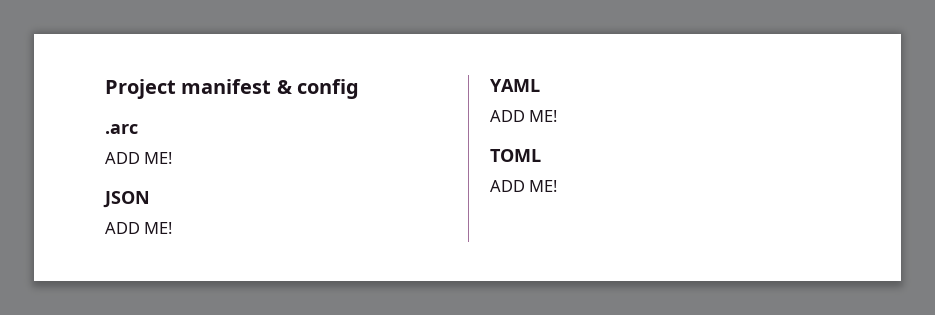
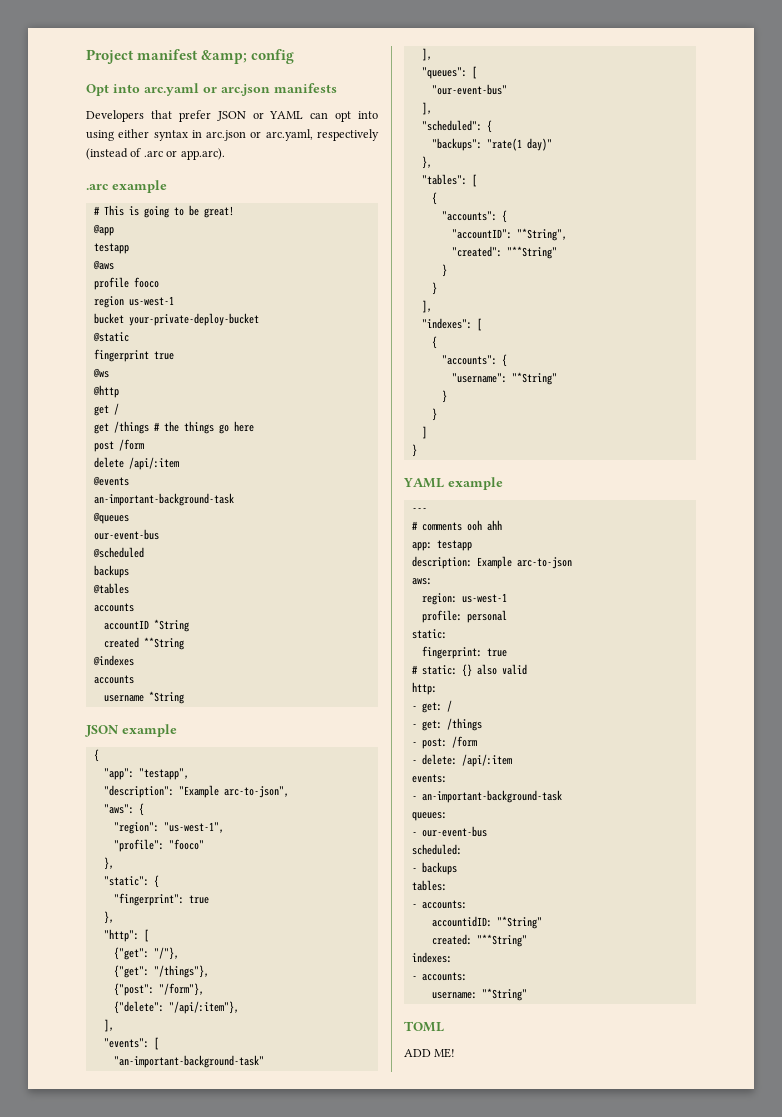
[276,80,292,94] & -> [201,50,248,64] &amp;
[105,124,138,134] [105,152,173,164] [103,191,150,208] [105,222,173,234] [490,79,540,92] [490,110,558,122] .arc // ADD ME! // JSON // ADD ME! // YAML // ADD ME! -> [86,83,337,96] [86,110,378,122] [86,129,379,141] [86,148,225,160] [86,180,167,193] [93,205,234,218] [92,224,114,236] [93,243,129,254] [92,260,114,270] [93,277,159,290] [93,296,174,308] [93,313,259,326] [92,332,129,342] [93,349,174,362] [92,368,109,378] [92,385,119,398] [93,403,119,416] [93,421,254,434] [93,439,144,452] [93,457,179,470] [92,476,129,486] [93,493,234,506] [92,512,129,524] [93,529,159,540] [92,547,144,558] [93,565,129,578] [92,583,129,594] [93,603,134,612] [103,619,189,632] [103,637,184,650] [92,655,134,666] [93,675,134,684] [103,691,184,704] [85,724,177,737] [93,749,99,762] [103,768,189,780] [103,785,289,798] [103,803,144,816] [113,822,224,834] [113,839,204,852] [103,857,114,870] [103,875,159,888] [113,893,209,906] [103,911,114,924] [103,929,149,942] [113,947,179,960] [113,965,209,978] [113,983,204,996] [113,1001,239,1014] [103,1019,114,1032] [103,1037,159,1050] [113,1055,264,1068] [421,48,432,61] [421,66,477,79] [431,84,507,95] [421,102,432,115] [421,120,492,133] [431,138,552,151] [421,156,432,169] [421,174,477,187] [431,192,437,205] [441,210,507,223] [451,228,567,241] [451,246,557,259] [441,264,447,277] [431,282,437,295] [421,300,432,313] [421,318,482,331] [431,336,437,349] [441,354,507,367] [451,372,557,385] [441,390,447,403] [431,408,437,421] [421,426,427,439] [411,444,417,457] [403,477,503,490] [411,508,427,512] [411,520,502,531] [411,540,472,551] [411,556,572,569] [411,578,432,585] [421,593,507,605] [421,610,507,623] [411,629,447,639] [421,646,507,659] [411,664,527,677] [411,682,437,695] [411,700,452,713] [411,718,482,731] [411,736,477,749] [411,754,512,767] [411,774,447,783] [411,790,562,803] [411,812,447,821] [411,826,487,837] [411,844,462,855] [411,862,457,875] [411,880,447,891] [411,900,467,909] [431,916,542,929] [431,934,527,947] [411,952,452,963] [411,972,467,981] [431,988,527,1001] Opt into arc.yaml or arc.json manifests // Developers that prefer JSON or YAML can opt into using either syntax in arc.json or arc.yaml, respectively (instead of .arc or app.arc). // .arc example // # This is going to be great! // @app // testapp // @aws // profile fooco // region us-west-1 // bucket your-private-deploy-bucket // @static // fingerprint true // @ws // @http // get / // get /things # the things go here // post /form // delete /api/:item // @events // an-important-background-task // @queues // our-event-bus // @scheduled // backups // @tables // accounts // accountID *String // created **String // @indexes // accounts // username *String // JSON example // { // "app": "testapp", // "description": "Example arc-to-json", // "aws": { // "region": "us-west-1", // "profile": "fooco" // }, // "static": { // "fingerprint": true // }, // "http": [ // {"get": "/"}, // {"get": "/things"}, // {"post": "/form"}, // {"delete": "/api/:item"}, // ], // "events": [ // "an-important-background-task" // ], // "queues": [ // "our-event-bus" // ], // "scheduled": { // "backups": "rate(1 day)" // }, // "tables": [ // { // "accounts": { // "accountID": "*String", // "created": "**String" // } // } // ], // "indexes": [ // { // "accounts": { // "username": "*String" // } // } // ] // } // YAML example // --- // # comments ooh ahh // app: testapp // description: Example arc-to-json // aws: // region: us-west-1 // profile: personal // static: // fingerprint: true // # static: {} also valid // http: // - get: / // - get: /things // - post: /form // - delete: /api/:item // events: // - an-important-background-task // queues: // - our-event-bus // scheduled: // - backups // tables: // - accounts: // accountidID: "*String" // created: "**String" // indexes: // - accounts: // username: "*String"

